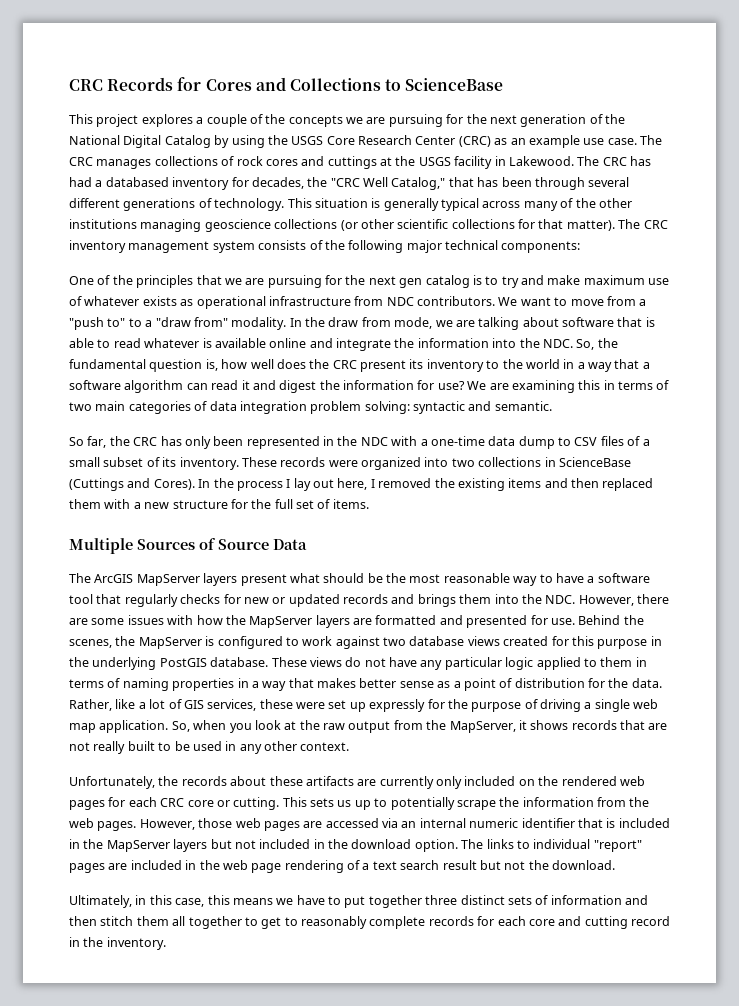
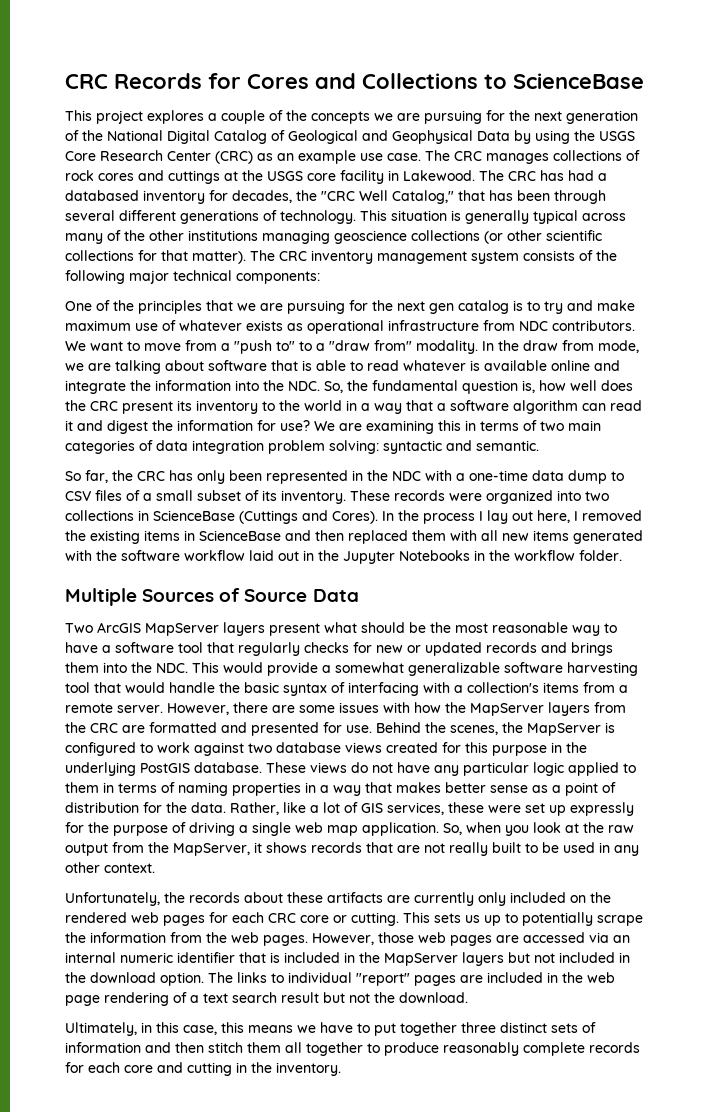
(211, 141) none -> [271,130,510,144] of Geological and Geophysical Data
(451, 161) none -> [307,173,336,181] core
(542, 483) none -> [184,530,281,541] in ScienceBase
[133,499,369,509] a new structure for the full set of items. -> [481,530,643,544] [65,550,622,564] all new items generated with the software workflow laid out in the Jupyter Notebooks in the workflow folder.
[69,573,91,583] The -> [65,623,93,633] Two
(576, 599) none -> [192,662,638,676] [65,682,628,696] [65,703,163,713] This would provide a somewhat generalizable software harvesting tool that would handle the basic syntax of interfacing with a collection's items from a remote server.
(350, 621) none -> [594,702,626,713] [65,722,118,733] from the CRC
[261,917,298,929] get to -> [384,1042,439,1056] produce
[631,916,670,926] record -> (232, 1069) none

